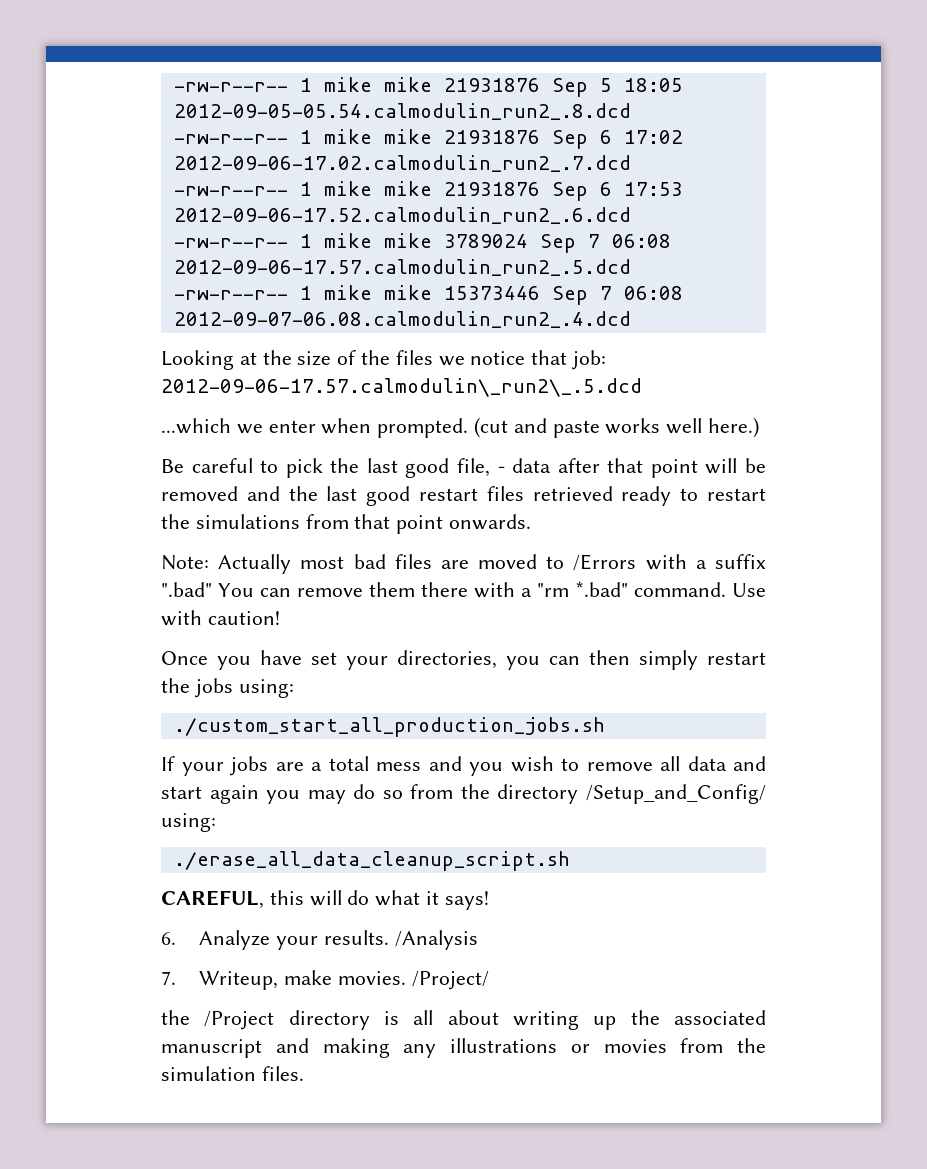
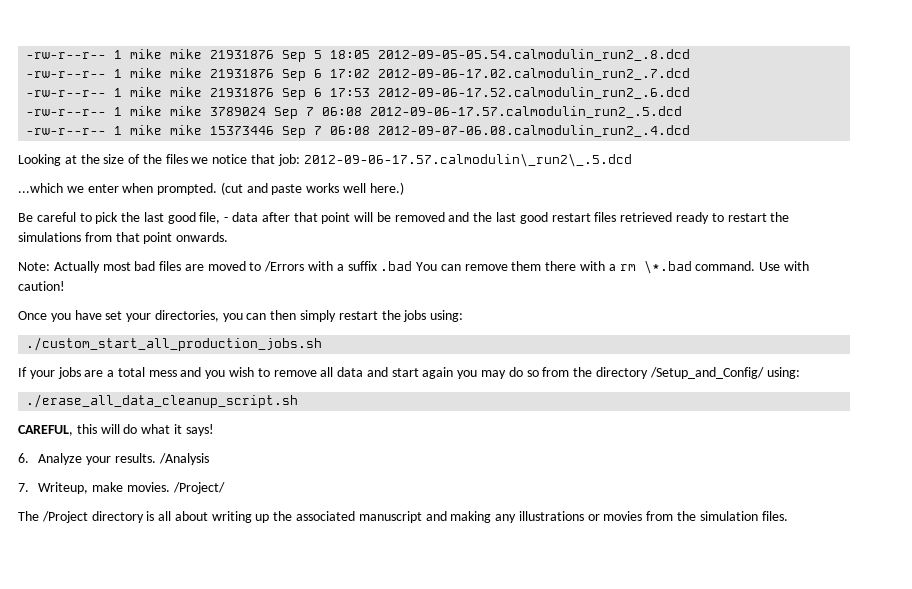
[161,582,212,597] ".bad" -> [380,261,413,271] .bad
[537,581,628,597] "rm *.bad" -> [619,260,692,274] rm \*.bad
[161,1010,190,1025] the -> [18,511,39,521] The

